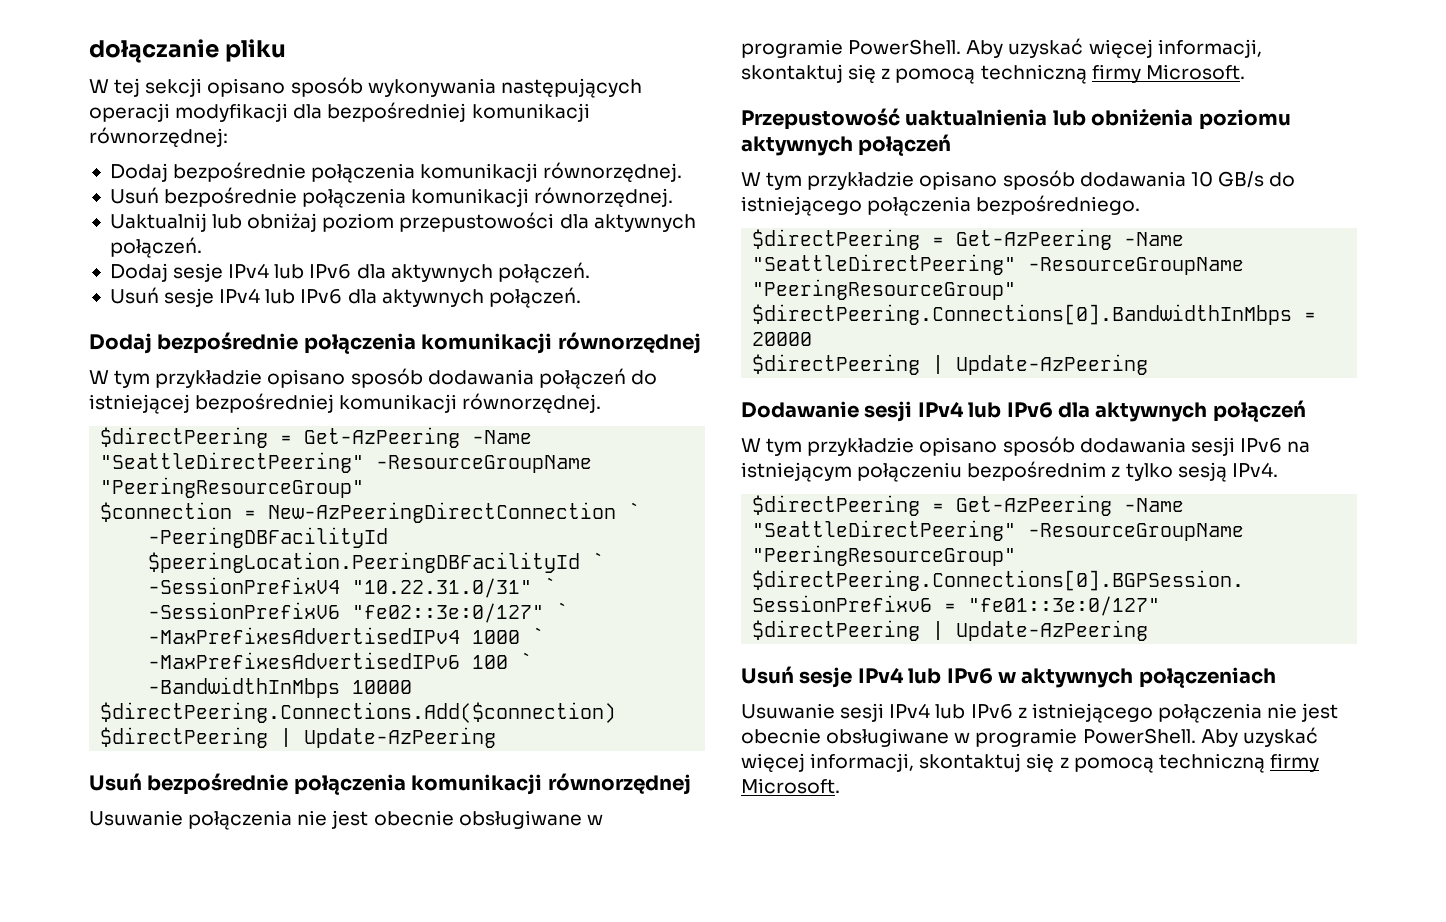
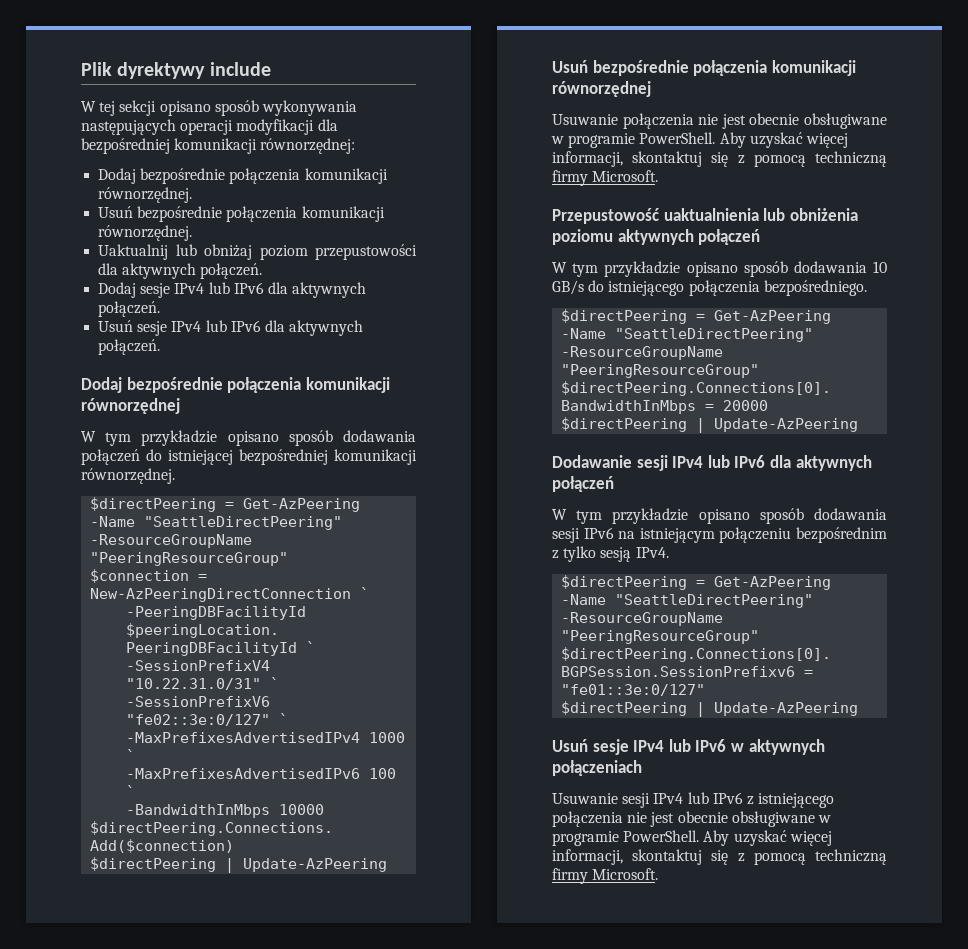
[89,39,287,63] dołączanie pliku -> [81,62,271,79] Plik dyrektywy include

